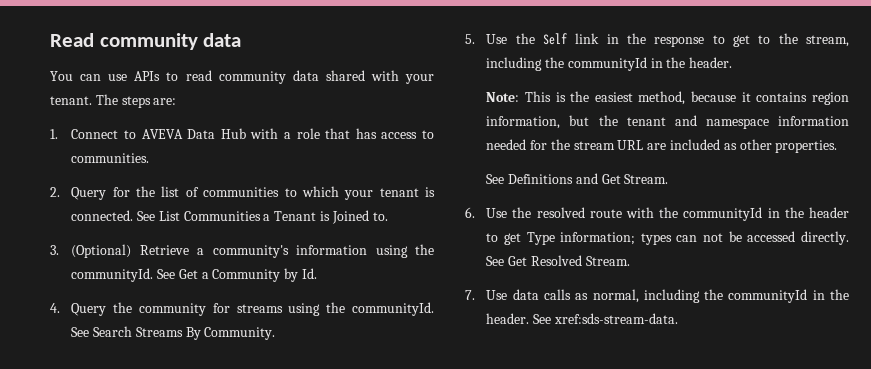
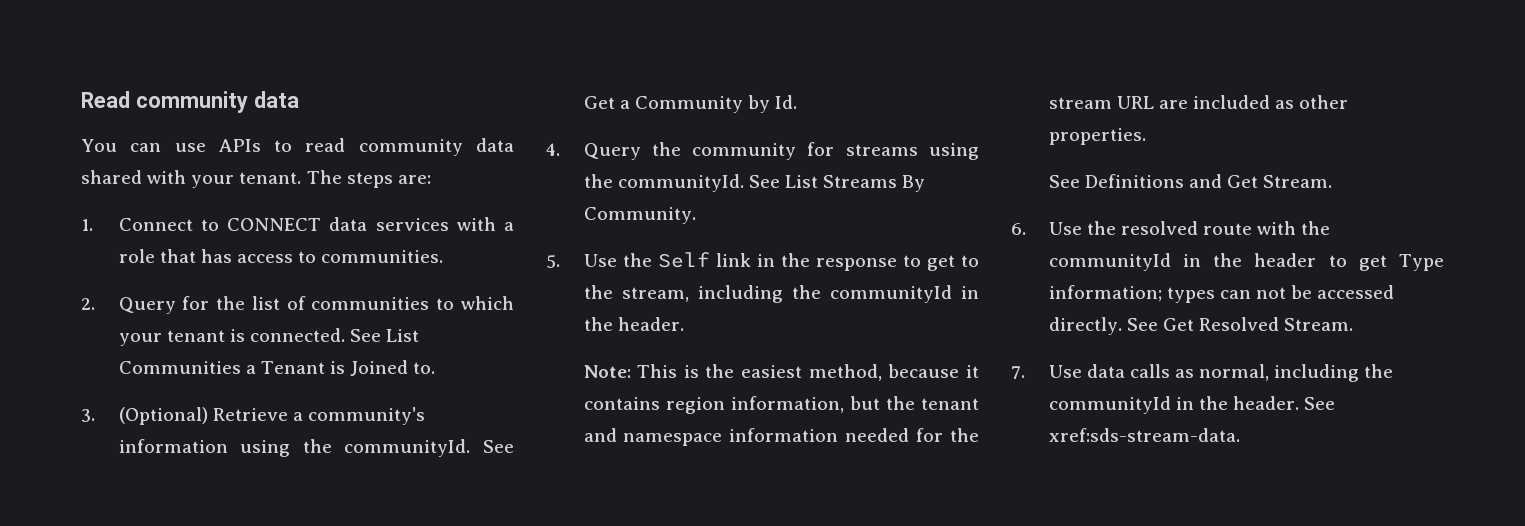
[141,128,246,139] AVEVA Data Hub -> [226,217,449,231] CONNECT data services
[93,326,133,337] Search -> [784,175,818,188] List

